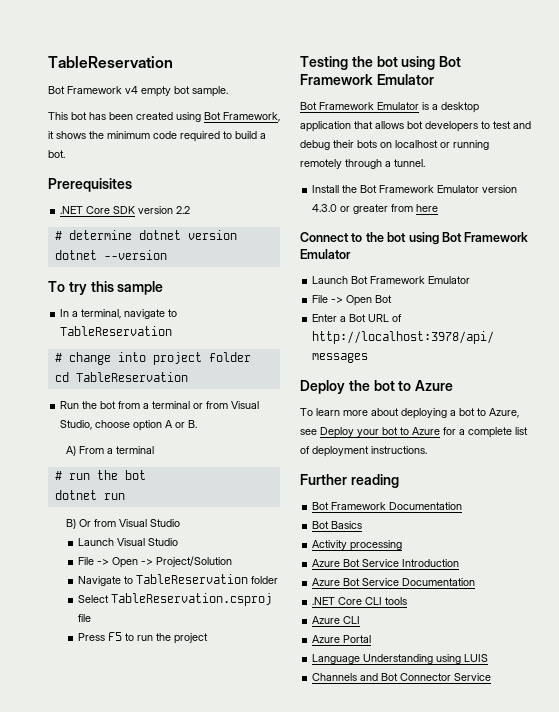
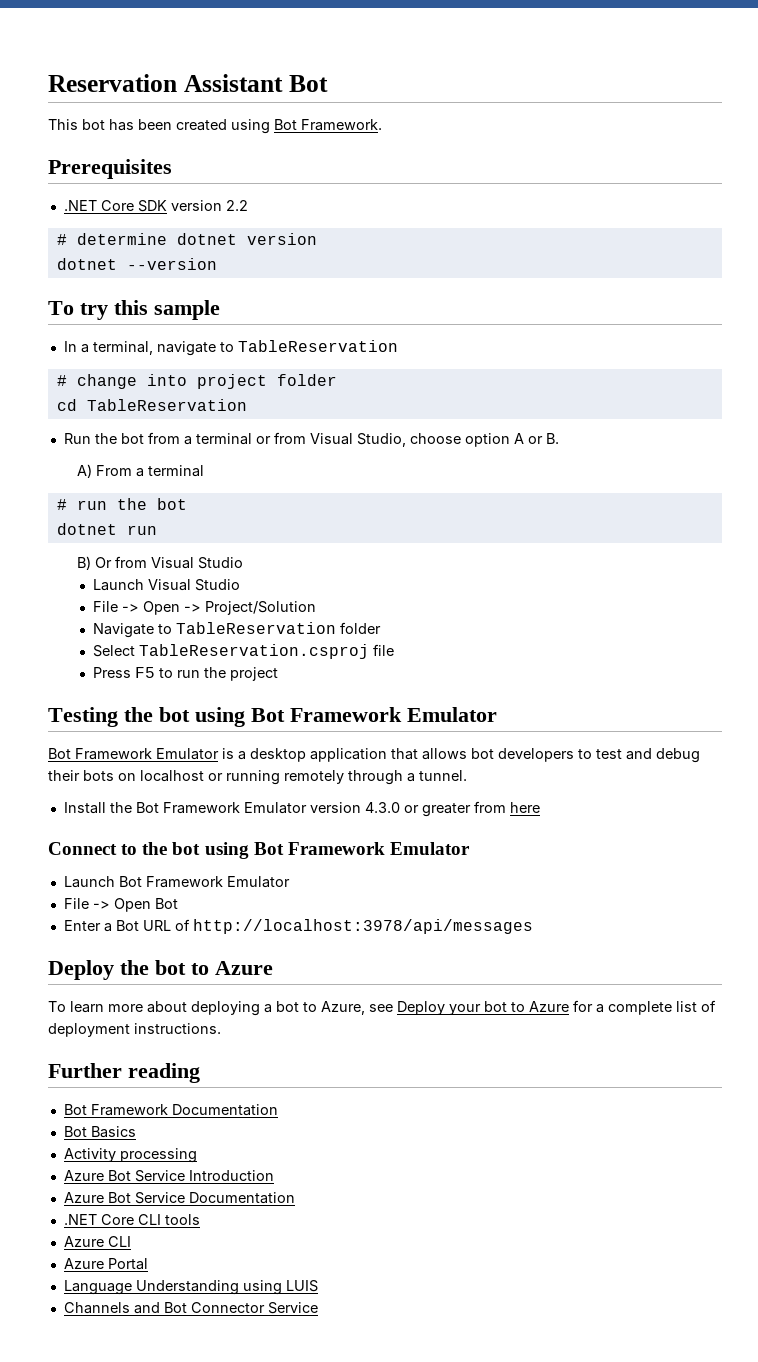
[48,56,173,68] [48,86,228,97] TableReservation // Bot Framework v4 empty bot sample. -> [48,74,328,92] Reservation Assistant Bot
[223,112,280,122] [48,131,266,142] [48,150,65,158] Framework, it shows the minimum code required to build a bot. -> [301,119,382,131] Framework.

